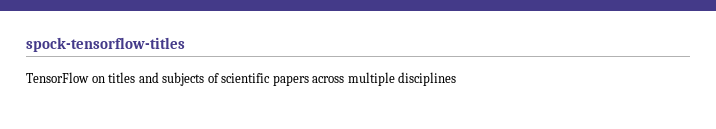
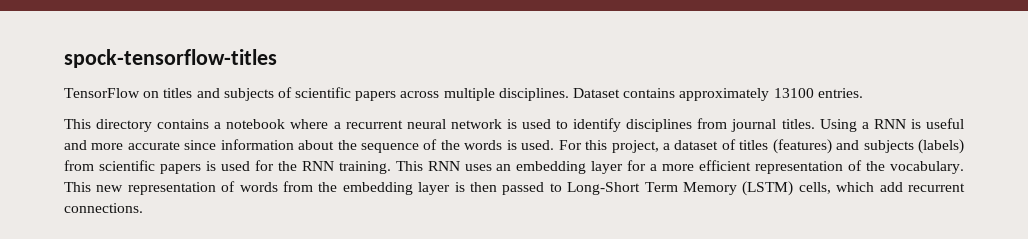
[398,72,457,86] disciplines -> [498,88,863,101] [64,118,965,132] [64,139,964,154] [64,160,965,174] [64,181,965,196] [64,203,143,213] disciplines. Dataset contains approximately 13100 entries. // This directory contains a notebook where a recurrent neural network is used to identify disciplines from journal titles. Using a RNN is useful and more accurate since information about the sequence of the words is used. For this project, a dataset of titles (features) and subjects (labels) from scientific papers is used for the RNN training. This RNN uses an embedding layer for a more efficient representation of the vocabulary. This new representation of words from the embedding layer is then passed to Long-Short Term Memory (LSTM) cells, which add recurrent connections.

